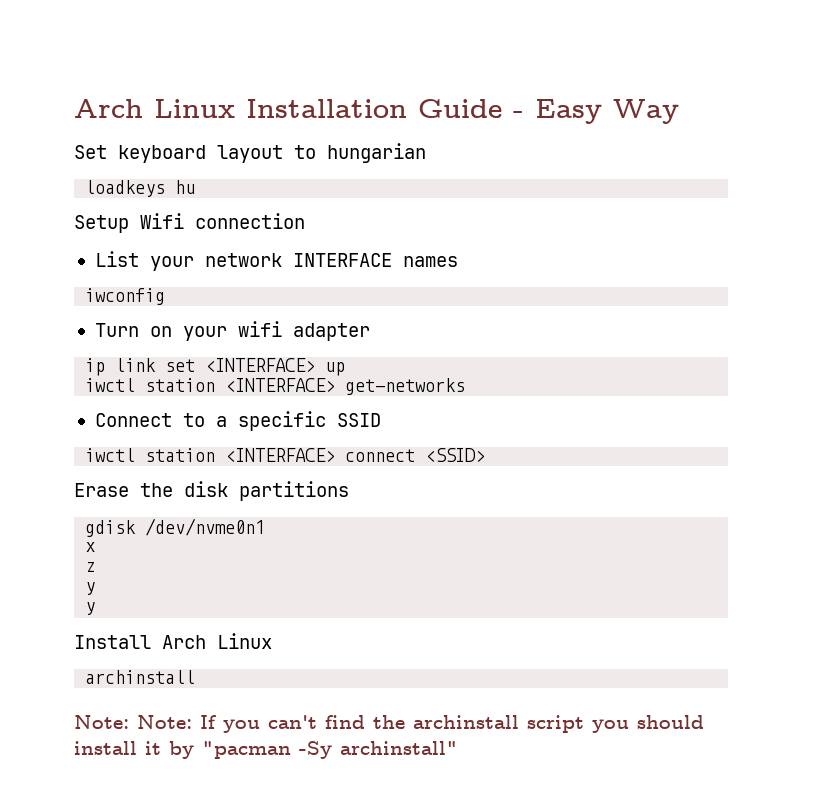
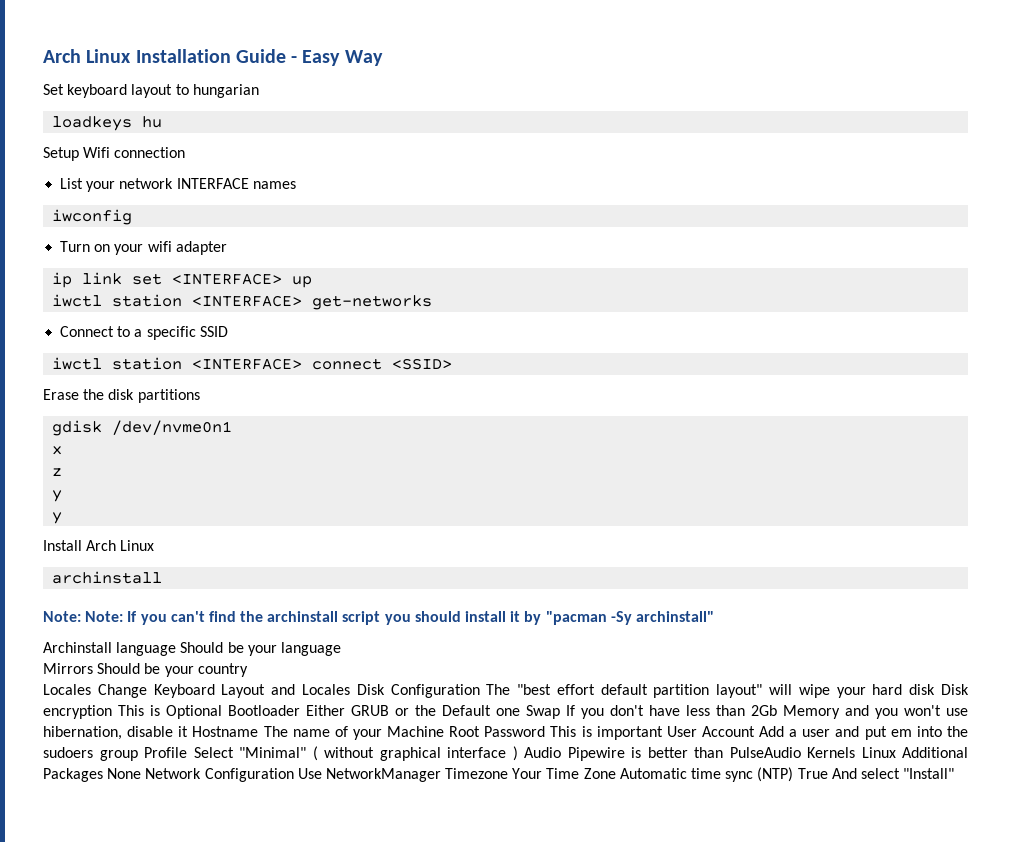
(458, 748) none -> [43,642,341,656] [43,663,248,677] [43,684,969,698] [43,705,968,719] [43,726,969,740] [43,746,968,761] [43,767,955,782] // Archinstall language Should be your language // Mirrors Should be your country // Locales Change Keyboard Layout and Locales Disk Configuration The "best effort default partition layout" will wipe your hard disk Disk encryption This is Optional Bootloader Either GRUB or the Default one Swap If you don't have less than 2Gb Memory and you won't use hibernation, disable it Hostname The name of your Machine Root Password This is important User Account Add a user and put em into the sudoers group Profile Select "Minimal" ( without graphical interface ) Audio Pipewire is better than PulseAudio Kernels Linux Additional Packages None Network Configuration Use NetworkManager Timezone Your Time Zone Automatic time sync (NTP) True And select "Install"

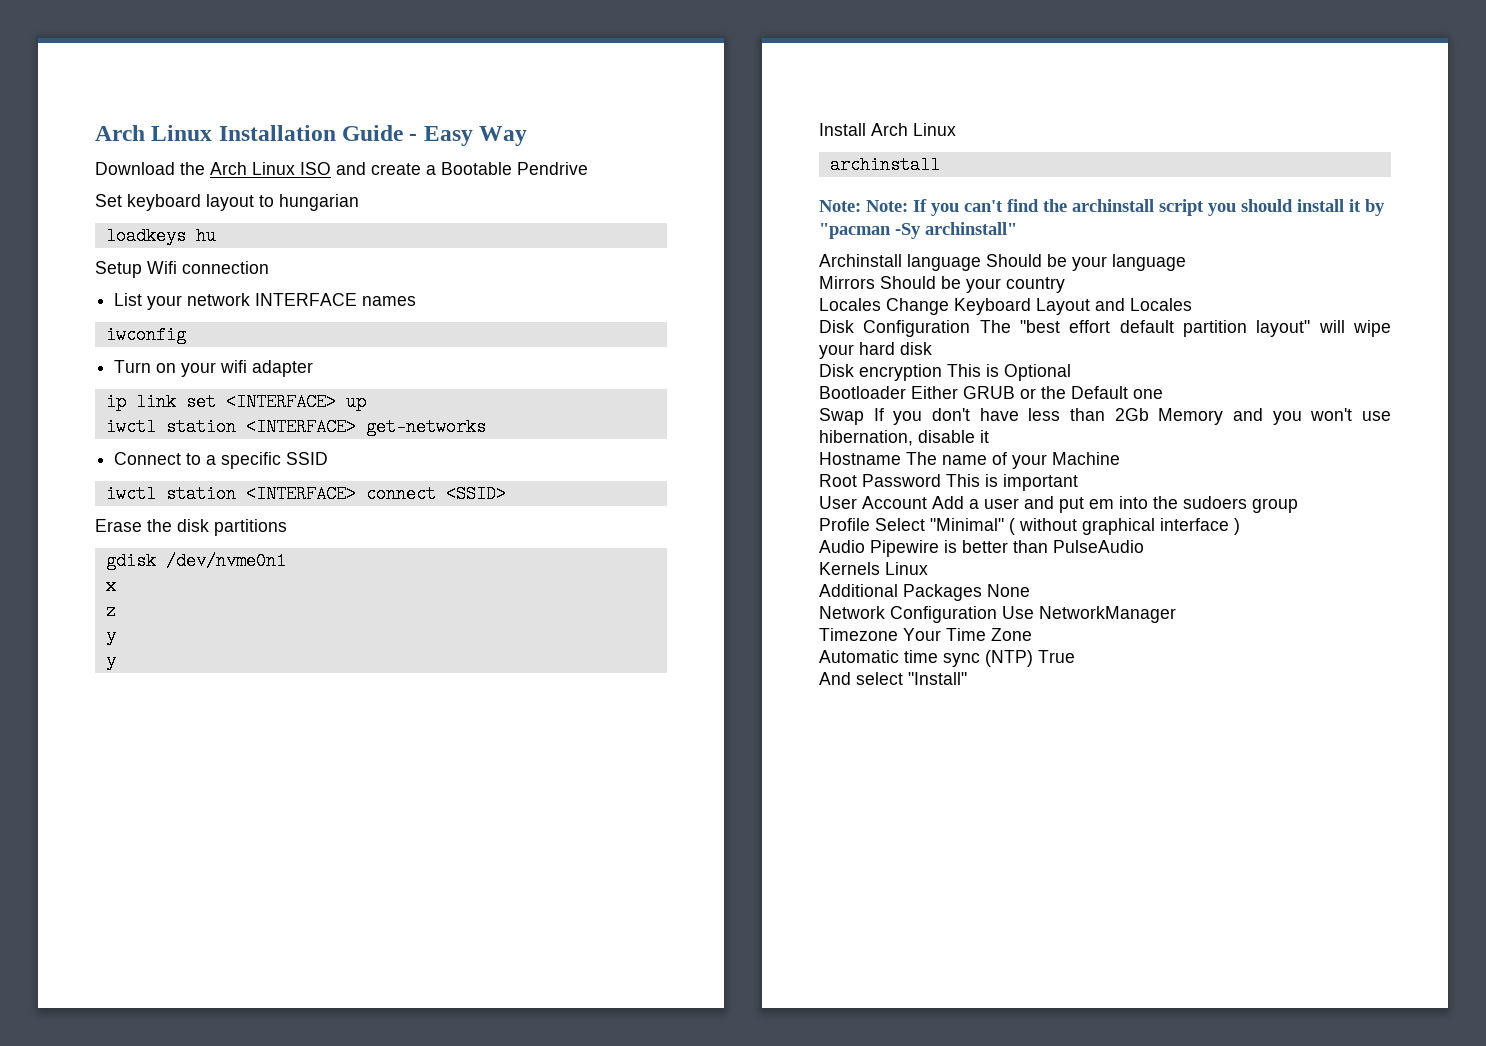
(383, 58) none -> [95,162,588,175] // Download the Arch Linux ISO and create a Bootable Pendrive
(350, 689) none -> (1192, 304) //
(936, 689) none -> (932, 348) //
(222, 712) none -> (1071, 372) //
(520, 712) none -> (1163, 394) //
(189, 731) none -> (989, 436) //
(445, 731) none -> (1120, 458) //
(663, 733) none -> (1078, 482) //
(138, 755) none -> (1298, 505) //
(518, 753) none -> (1240, 526) //
(801, 752) none -> (1144, 546) //
(896, 752) none -> (928, 568) //
(142, 773) none -> (1030, 590) //
(441, 775) none -> (1176, 614) //
(616, 773) none -> (1032, 634) //
(828, 773) none -> (1075, 656) //

